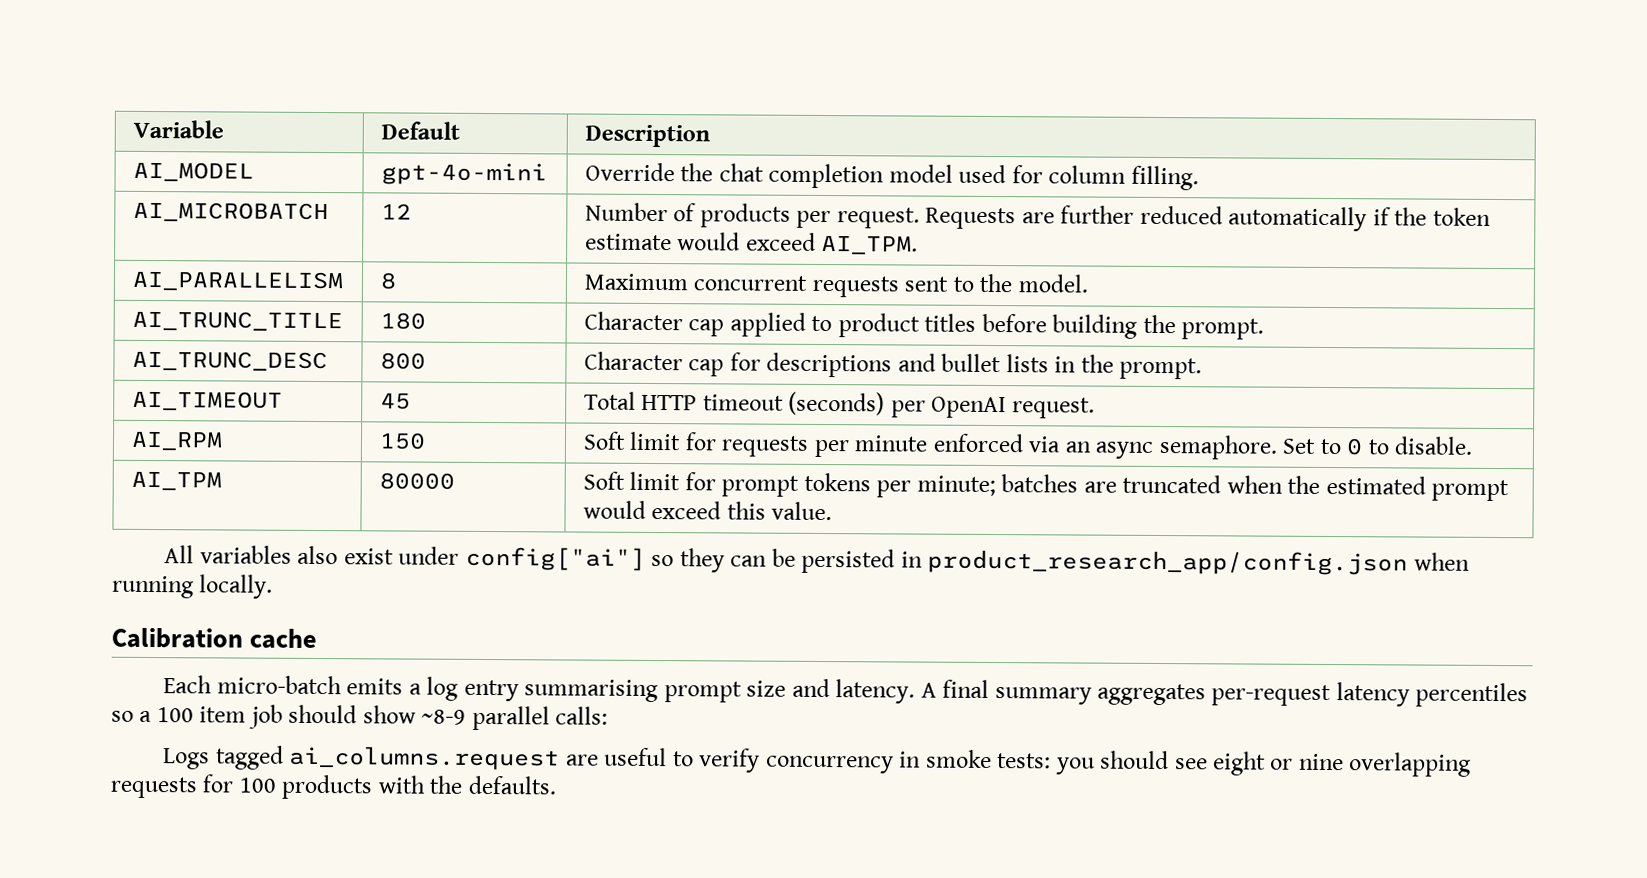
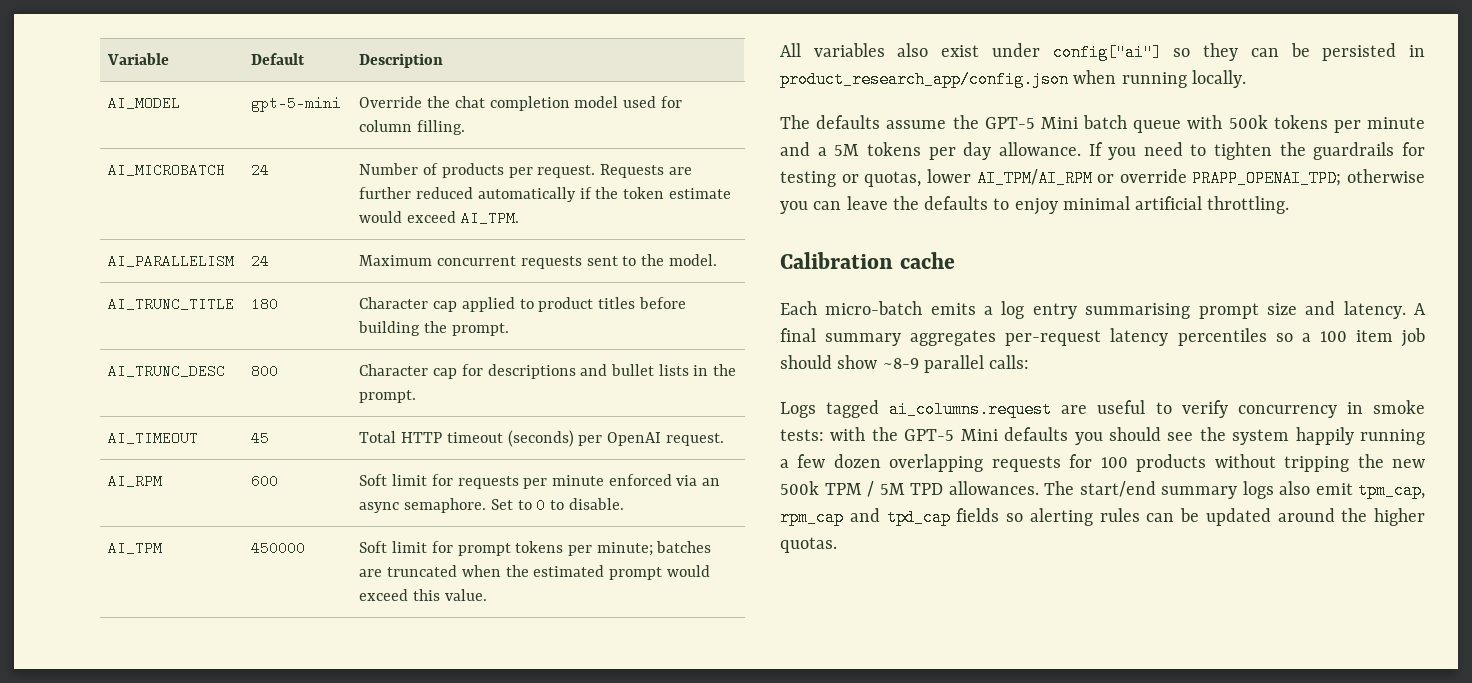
[380,162,547,186] gpt-4o-mini -> [251,96,342,112] gpt-5-mini
[380,203,412,220] 12 -> [251,163,270,177] 24
[379,272,396,290] 8 -> [251,254,270,268] 24
[378,432,426,450] 150 -> [251,474,279,488] 600
[378,472,455,490] 80000 -> [251,541,306,555] 450000
(274, 586) none -> [780,115,1425,133] [780,142,1425,160] [780,169,1425,187] [780,196,1290,215] // The defaults assume the GPT-5 Mini batch queue with 500k tokens per minute and a 5M tokens per day allowance. If you need to tighten the guardrails for testing or quotas, lower AI_TPM/AI_RPM or override PRAPP_OPENAI_TPD; otherwise you can leave the defaults to enjoy minimal artificial throttling.
[1055,750,1344,776] you should see eight or nine -> [830,427,1425,445] [780,454,881,468] with the GPT-5 Mini defaults you should see the system happily running a few dozen
[377,775,556,795] with the defaults. -> [1214,454,1425,472] [780,481,1425,499] [780,508,1425,526] [780,537,837,553] without tripping the new 500k TPM / 5M TPD allowances. The start/end summary logs also emit tpm_cap, rpm_cap and tpd_cap fields so alerting rules can be updated around the higher quotas.

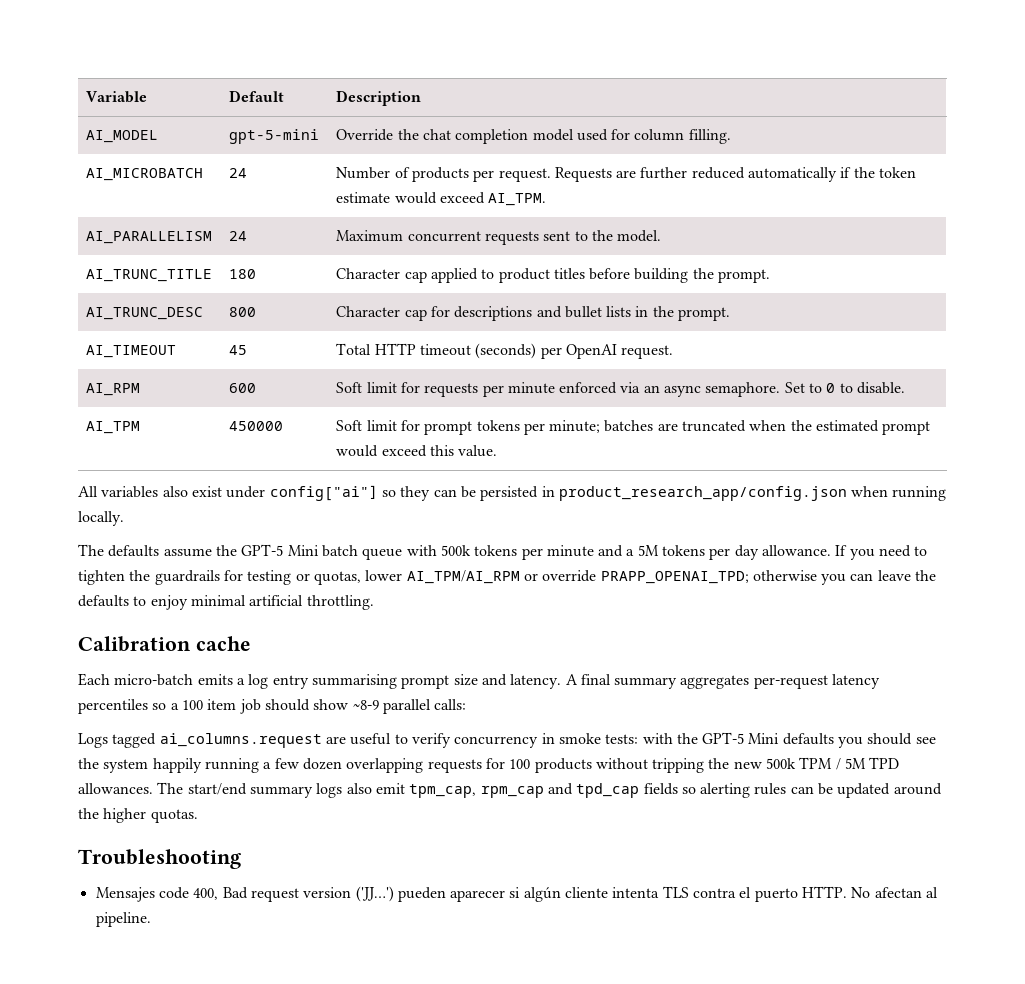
(837, 545) none -> [78,849,241,869] [95,886,939,902] [95,912,151,927] // Troubleshooting // Mensajes code 400, Bad request version ('JJ…') pueden aparecer si algún cliente intenta TLS contra el puerto HTTP. No afectan al pipeline.

